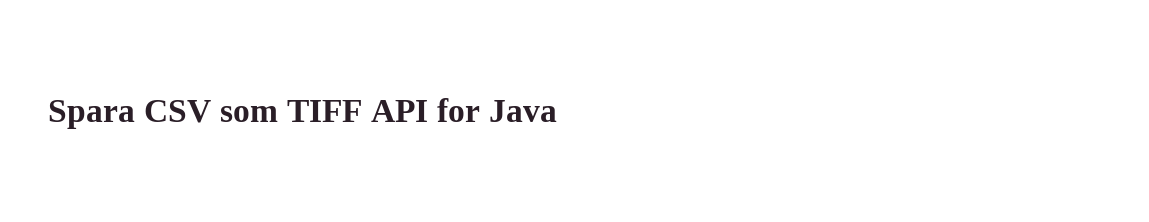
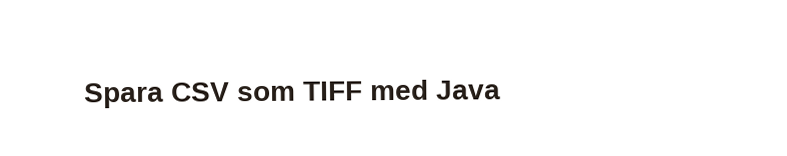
[371,98,481,122] API for -> [370,79,429,101] med

